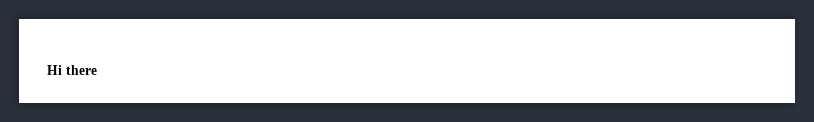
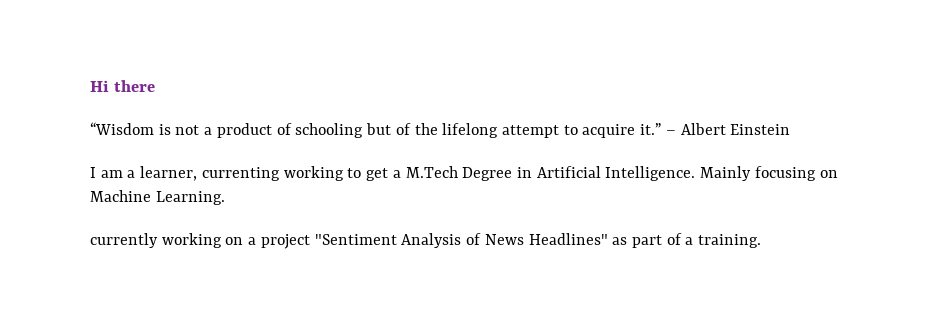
(97, 70) none -> [90,122,791,138] [90,166,838,181] [90,190,225,205] [90,233,762,249] // “Wisdom is not a product of schooling but of the lifelong attempt to acquire it.” – Albert Einstein // I am a learner, currenting working to get a M.Tech Degree in Artificial Intelligence. Mainly focusing on Machine Learning. // currently working on a project "Sentiment Analysis of News Headlines" as part of a training.

